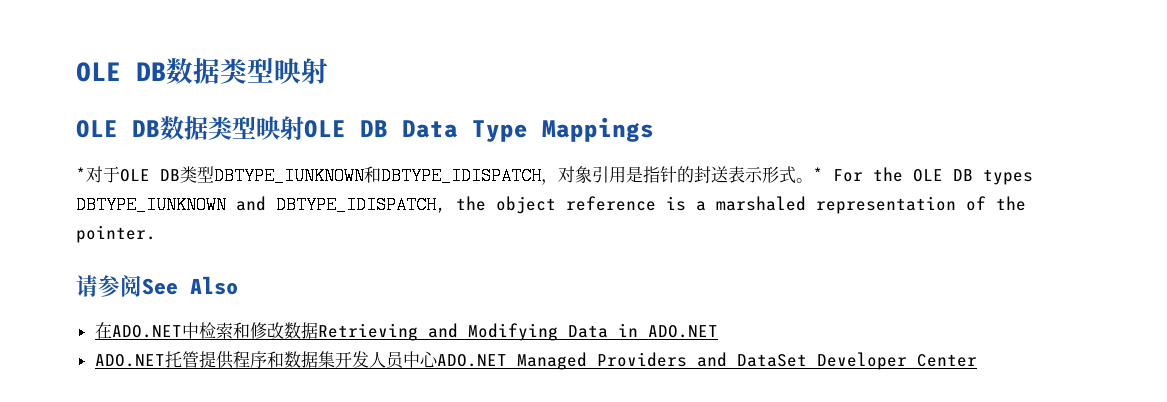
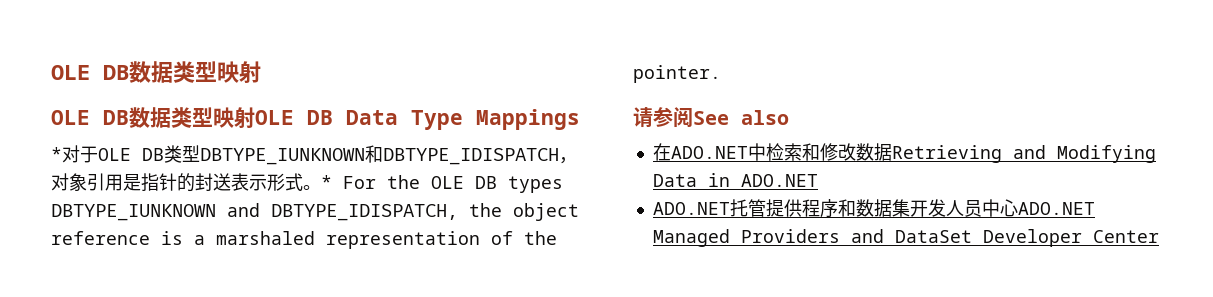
[190,276,238,295] Also -> [741,110,789,125] also

